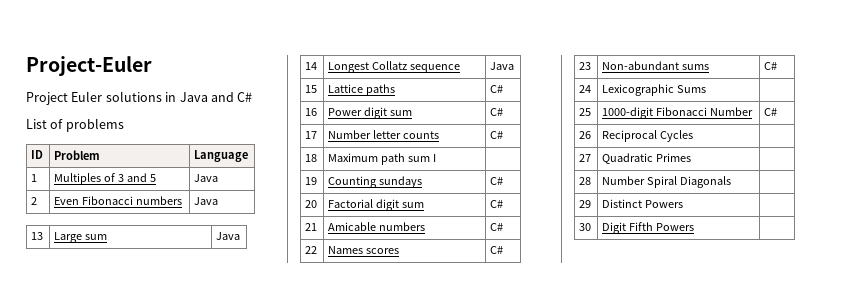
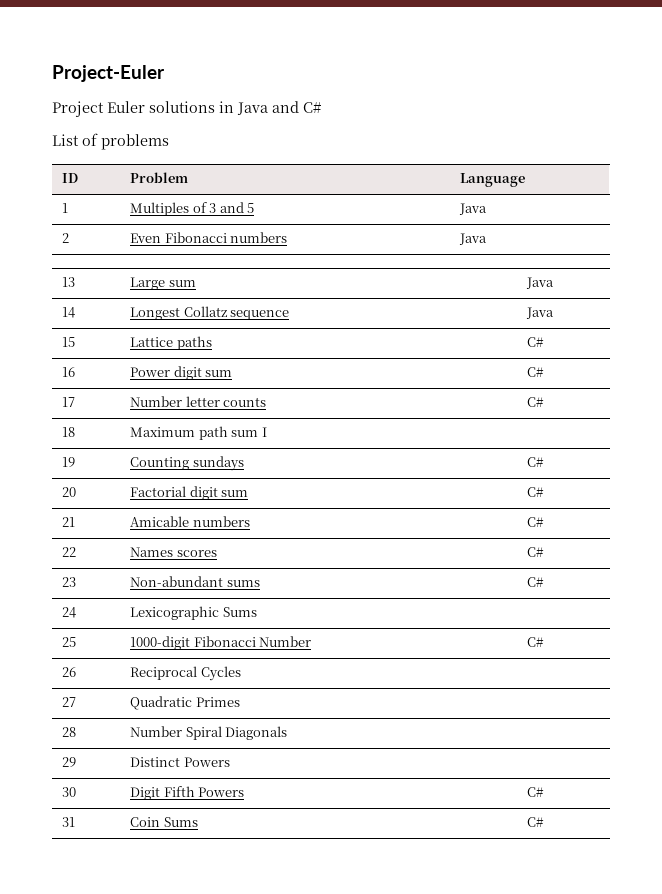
(694, 227) none -> [527,787,545,797] [62,817,76,827] [130,817,198,827] [527,817,545,827] C# // 31 | Coin Sums | C#

